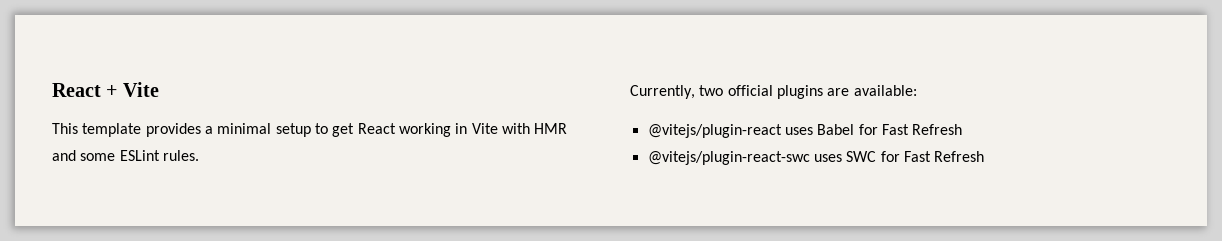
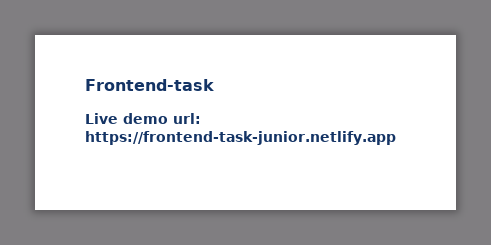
[52,82,159,97] [52,123,568,137] [52,150,199,161] [630,85,917,99] [647,124,963,138] [647,151,985,165] React + Vite // This template provides a minimal setup to get React working in Vite with HMR and some ESLint rules. // Currently, two official plugins are available: // @vitejs/plugin-react uses Babel for Fast Refresh // @vitejs/plugin-react-swc uses SWC for Fast Refresh -> [85,79,214,91] [85,113,201,124] [85,131,396,145] Frontend-task // Live demo url: https://frontend-task-junior.netlify.app

